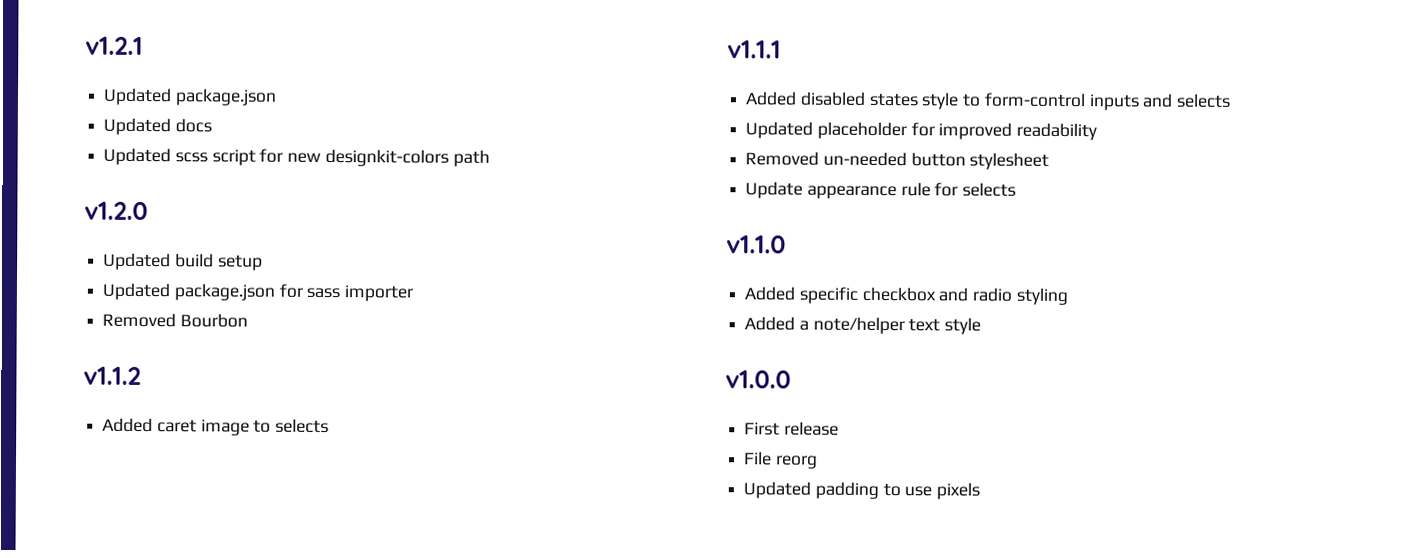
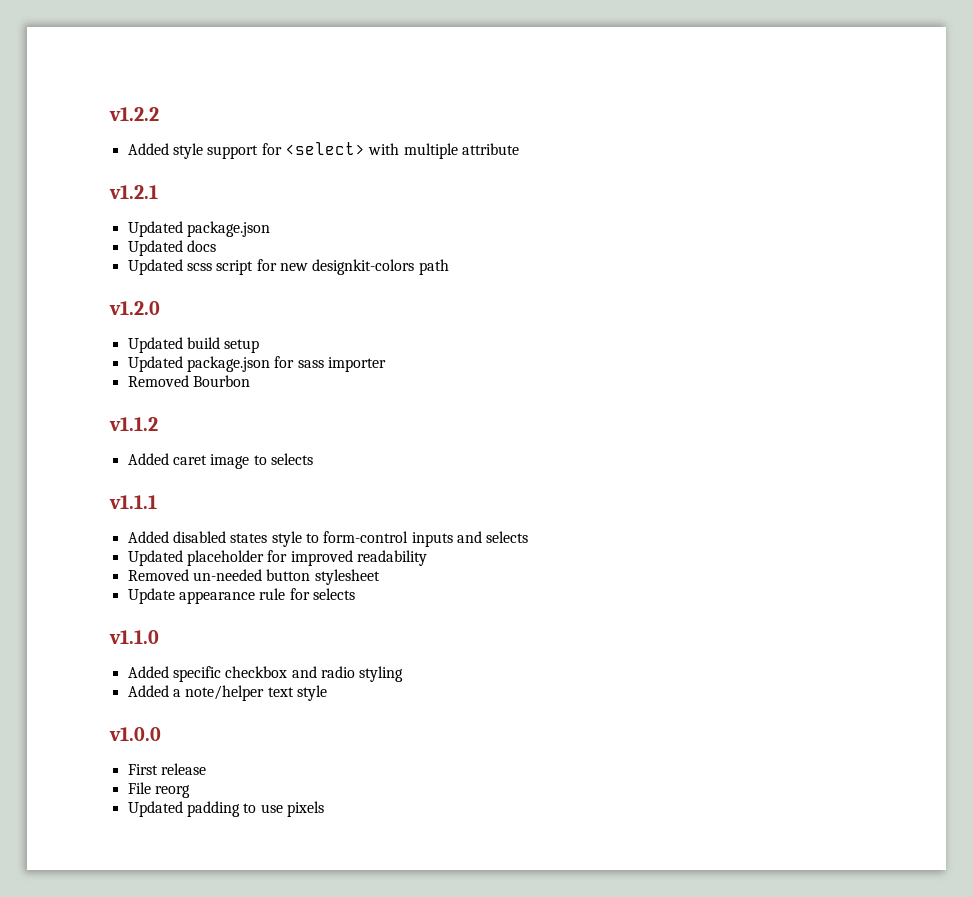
(85, 45) none -> [109,107,159,121] [127,142,519,159] v1.2.2 // Added style support for <select> with multiple attribute //

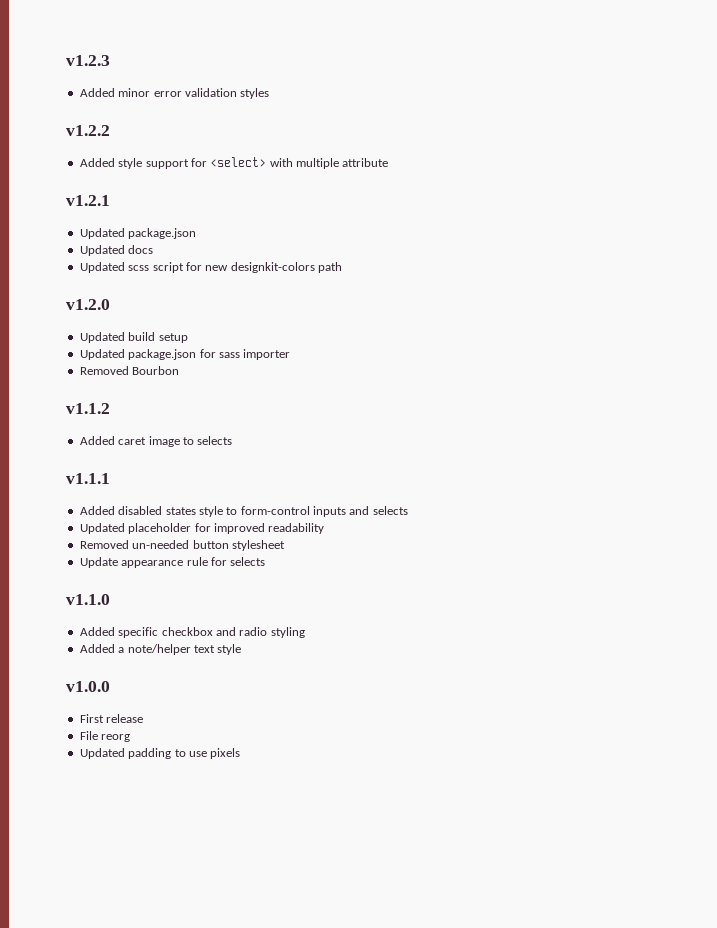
(109, 114) none -> [66,55,110,66] [79,88,270,99] v1.2.3 // Added minor error validation styles //

